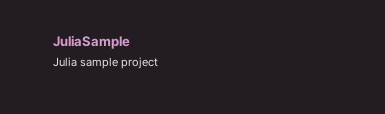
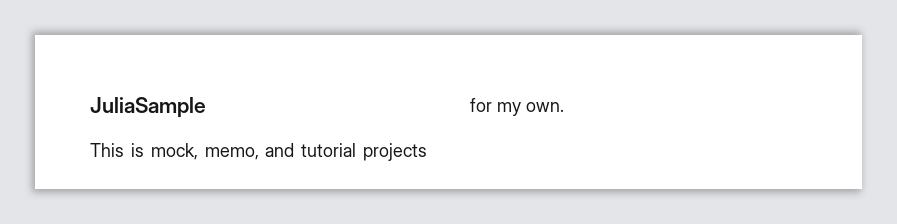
[53,57,159,69] Julia sample project -> [90,143,427,161] [470,98,564,116] This is mock, memo, and tutorial projects for my own.

